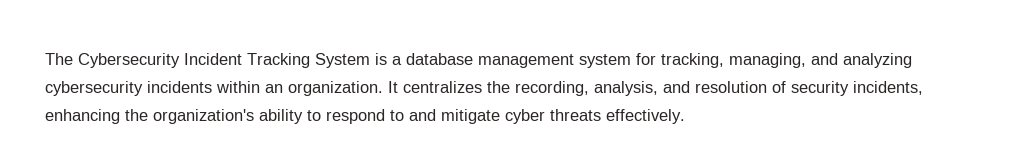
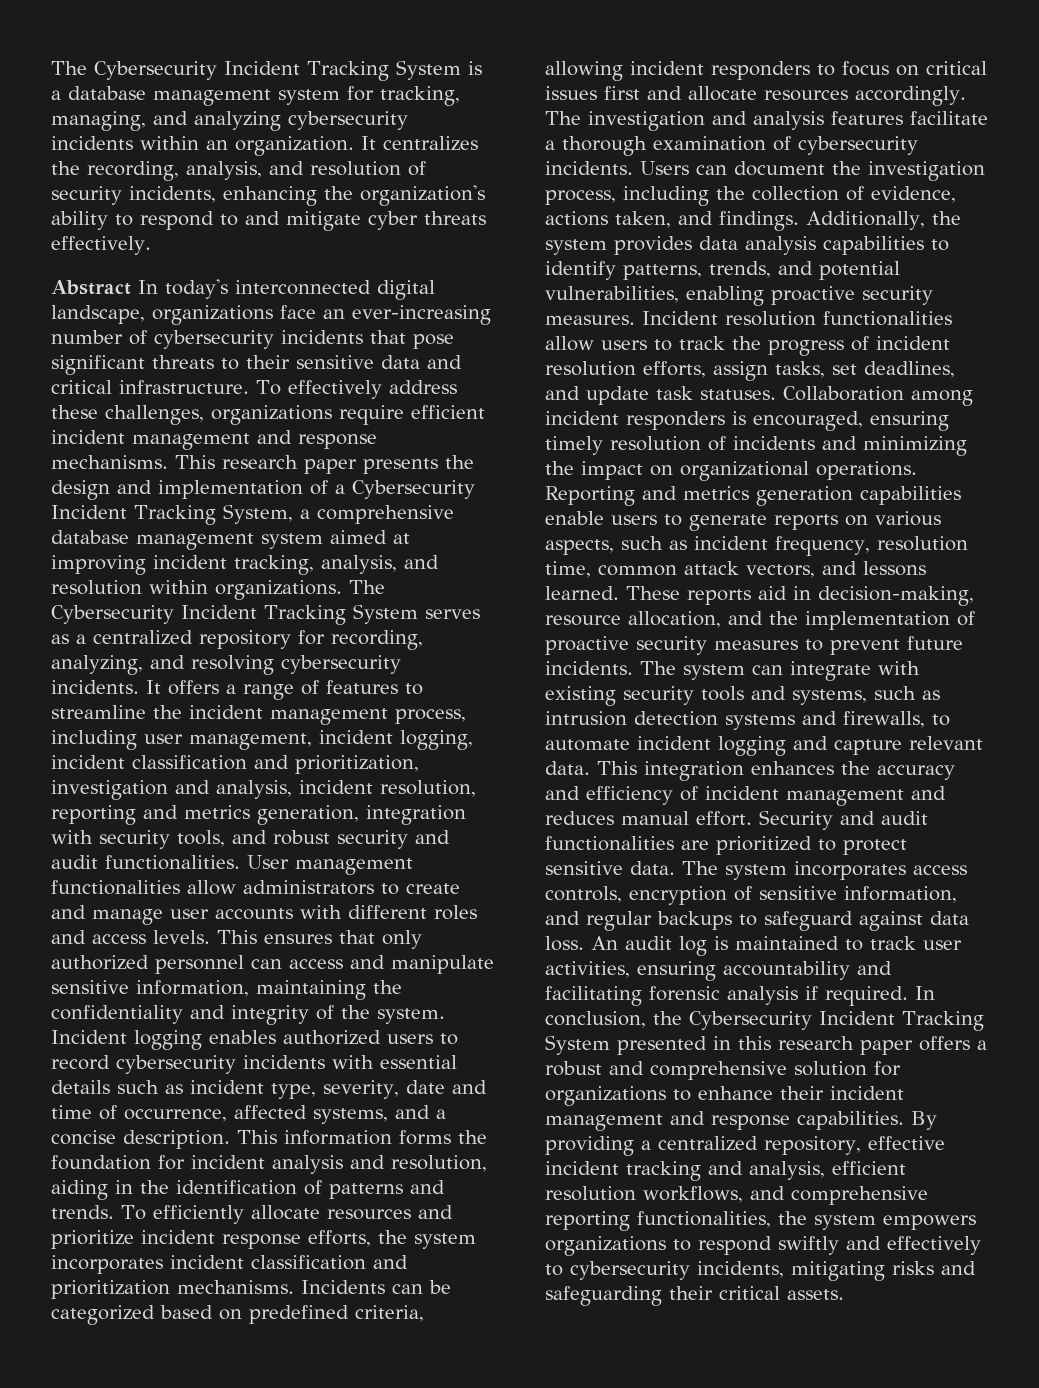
(685, 116) none -> [51,279,435,300] [51,305,491,325] [51,330,454,349] [51,355,462,375] [51,380,457,399] [51,405,485,425] [51,430,377,450] [51,455,474,474] [51,480,475,500] [51,504,454,525] [51,530,410,550] [51,555,439,575] [51,580,385,600] [51,604,480,625] [51,630,423,650] [51,655,401,675] [51,680,423,700] [51,705,466,725] [51,730,473,750] [51,755,419,774] [51,780,476,800] [51,805,466,825] [51,830,450,849] [51,855,413,875] [51,880,460,895] [51,905,477,925] [51,930,422,949] [51,955,494,974] [51,980,402,1000] [51,1005,445,1025] [51,1030,458,1050] [51,1055,457,1074] [51,1080,487,1099] [51,1105,446,1124] [51,1130,487,1149] [51,1155,487,1174] [51,1180,445,1200] [51,1205,453,1224] [51,1230,476,1249] [51,1255,408,1274] [51,1280,451,1299] [51,1305,424,1325] [545,61,987,81] [545,86,966,106] [545,111,988,131] [545,136,918,156] [545,161,985,181] [545,186,956,206] [545,211,961,231] [545,236,949,255] [545,261,900,280] [545,286,933,306] [545,311,952,326] [545,336,950,356] [545,361,955,381] [545,386,973,406] [545,411,949,431] [545,436,967,456] [545,461,917,481] [545,486,961,506] [545,511,941,531] [545,536,968,556] [545,561,926,578] [545,586,974,606] [545,611,975,630] [545,636,963,655] [545,661,920,681] [545,686,940,706] [545,711,950,730] [545,736,983,756] [545,761,955,781] [545,786,946,806] [545,810,928,830] [545,836,907,855] [545,861,967,880] [545,886,957,905] [545,911,969,931] [545,936,962,956] [545,961,892,981] [545,986,935,1006] [545,1011,984,1031] [545,1035,987,1055] [545,1061,901,1080] [545,1086,904,1106] [545,1111,937,1131] [545,1136,945,1156] [545,1161,906,1181] [545,1186,928,1205] [545,1211,976,1231] [545,1236,981,1256] [545,1261,976,1281] [545,1286,844,1306] // Abstract In today's interconnected digital landscape, organizations face an ever-increasing number of cybersecurity incidents that pose significant threats to their sensitive data and critical infrastructure. To effectively address these challenges, organizations require efficient incident management and response mechanisms. This research paper presents the design and implementation of a Cybersecurity Incident Tracking System, a comprehensive database management system aimed at improving incident tracking, analysis, and resolution within organizations. The Cybersecurity Incident Tracking System serves as a centralized repository for recording, analyzing, and resolving cybersecurity incidents. It offers a range of features to streamline the incident management process, including user management, incident logging, incident classification and prioritization, investigation and analysis, incident resolution, reporting and metrics generation, integration with security tools, and robust security and audit functionalities. User management functionalities allow administrators to create and manage user accounts with different roles and access levels. This ensures that only authorized personnel can access and manipulate sensitive information, maintaining the confidentiality and integrity of the system. Incident logging enables authorized users to record cybersecurity incidents with essential details such as incident type, severity, date and time of occurrence, affected systems, and a concise description. This information forms the foundation for incident analysis and resolution, aiding in the identification of patterns and trends. To efficiently allocate resources and prioritize incident response efforts, the system incorporates incident classification and prioritization mechanisms. Incidents can be categorized based on predefined criteria, allowing incident responders to focus on critical issues first and allocate resources accordingly. The investigation and analysis features facilitate a thorough examination of cybersecurity incidents. Users can document the investigation process, including the collection of evidence, actions taken, and findings. Additionally, the system provides data analysis capabilities to identify patterns, trends, and potential vulnerabilities, enabling proactive security measures. Incident resolution functionalities allow users to track the progress of incident resolution efforts, assign tasks, set deadlines, and update task statuses. Collaboration among incident responders is encouraged, ensuring timely resolution of incidents and minimizing the impact on organizational operations. Reporting and metrics generation capabilities enable users to generate reports on various aspects, such as incident frequency, resolution time, common attack vectors, and lessons learned. These reports aid in decision-making, resource allocation, and the implementation of proactive security measures to prevent future incidents. The system can integrate with existing security tools and systems, such as intrusion detection systems and firewalls, to automate incident logging and capture relevant data. This integration enhances the accuracy and efficiency of incident management and reduces manual effort. Security and audit functionalities are prioritized to protect sensitive data. The system incorporates access controls, encryption of sensitive information, and regular backups to safeguard against data loss. An audit log is maintained to track user activities, ensuring accountability and facilitating forensic analysis if required. In conclusion, the Cybersecurity Incident Tracking System presented in this research paper offers a robust and comprehensive solution for organizations to enhance their incident management and response capabilities. By providing a centralized repository, effective incident tracking and analysis, efficient resolution workflows, and comprehensive reporting functionalities, the system empowers organizations to respond swiftly and effectively to cybersecurity incidents, mitigating risks and safeguarding their critical assets.

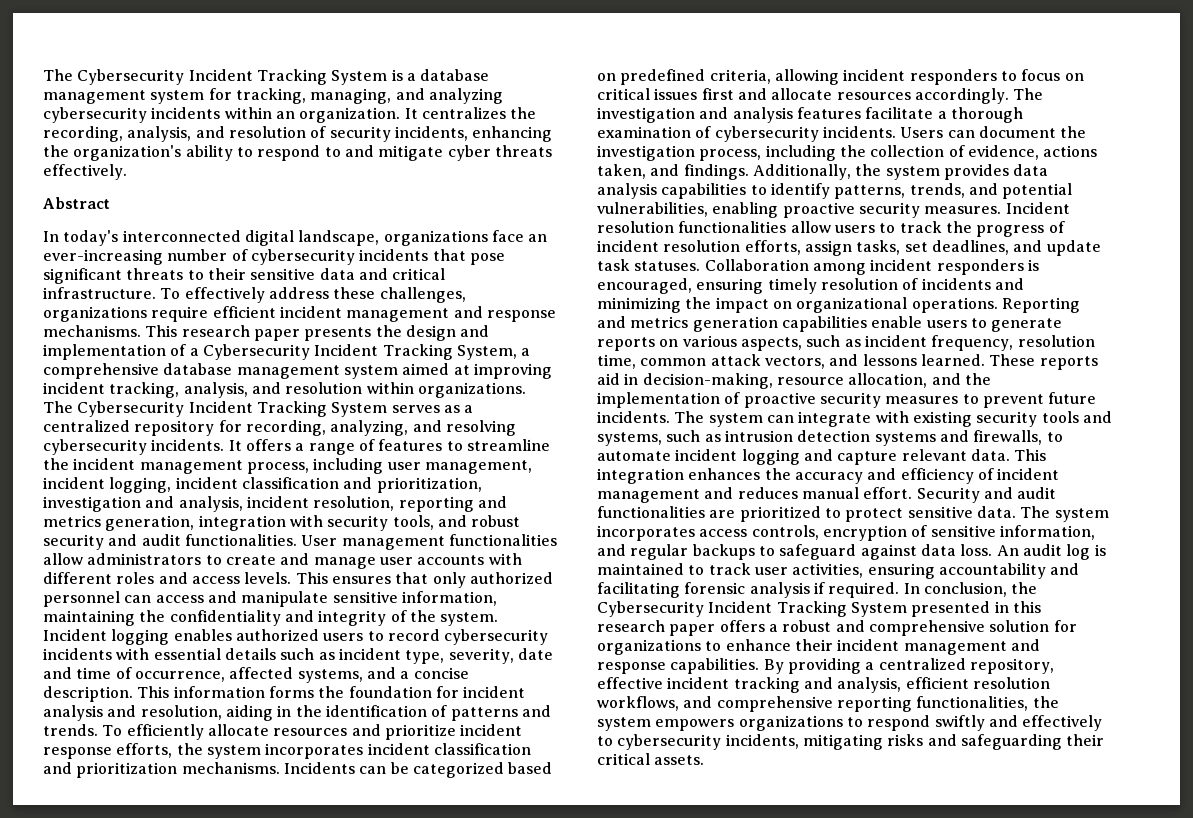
(131, 287) none -> (110, 203) //

